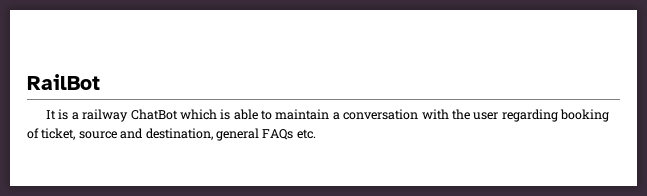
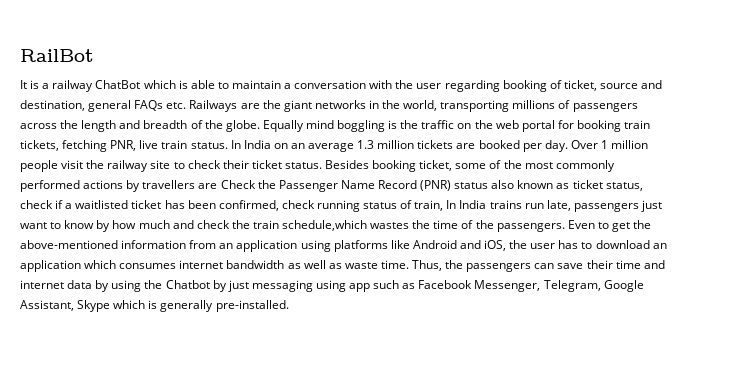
(316, 134) none -> [189,100,638,112] [20,120,651,132] [20,140,649,152] [20,160,615,172] [20,180,643,192] [20,200,662,212] [20,220,652,232] [20,240,667,252] [20,260,665,272] [20,280,644,292] [20,300,289,312] Railways are the giant networks in the world, transporting millions of passengers across the length and breadth of the globe. Equally mind boggling is the traffic on the web portal for booking train tickets, fetching PNR, live train status. In India on an average 1.3 million tickets are booked per day. Over 1 million people visit the railway site to check their ticket status. Besides booking ticket, some of the most commonly performed actions by travellers are Check the Passenger Name Record (PNR) status also known as ticket status, check if a waitlisted ticket has been confirmed, check running status of train, In India trains run late, passengers just want to know by how much and check the train schedule,which wastes the time of the passengers. Even to get the above-mentioned information from an application using platforms like Android and iOS, the user has to download an application which consumes internet bandwidth as well as waste time. Thus, the passengers can save their time and internet data by using the Chatbot by just messaging using app such as Facebook Messenger, Telegram, Google Assistant, Skype which is generally pre-installed.

